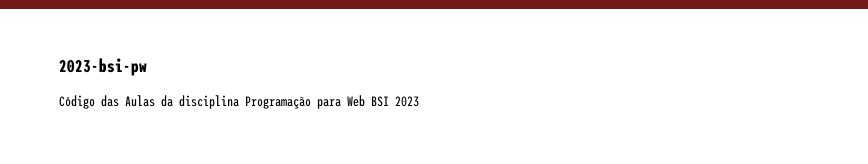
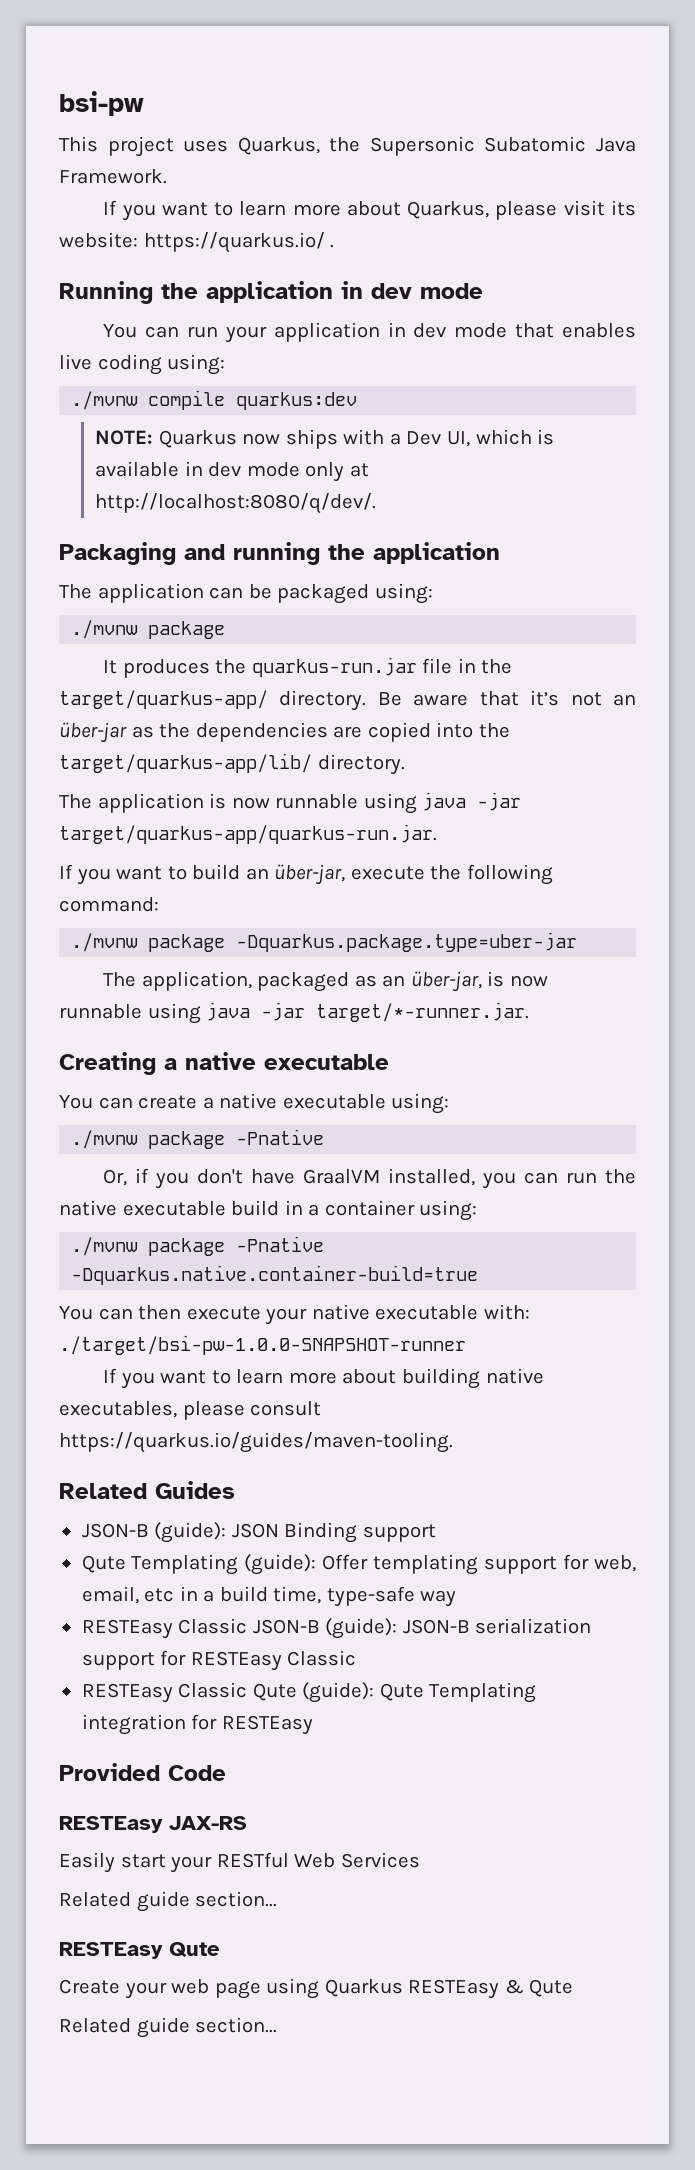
[59,58,147,76] [59,95,419,109] 2023-bsi-pw // Código das Aulas da disciplina Programação para Web BSI 2023 -> [59,91,144,116] [59,136,636,157] [59,169,167,184] [103,200,636,221] [59,232,335,253] [59,281,483,304] [103,322,636,343] [59,354,226,375] [71,390,358,410] [95,429,555,449] [95,461,369,482] [95,493,377,514] [59,542,500,565] [59,583,433,604] [71,620,226,639] [103,657,513,678] [59,690,637,711] [59,722,510,743] [59,753,405,775] [59,792,522,814] [59,824,437,844] [59,864,553,885] [59,897,159,912] [71,932,578,952] [103,971,548,992] [59,1002,530,1024] [59,1052,389,1075] [59,1093,450,1114] [71,1129,325,1149] [103,1168,636,1189] [59,1200,478,1221] [71,1236,325,1256] [71,1265,479,1285] [59,1304,530,1325] [59,1335,466,1355] [103,1368,544,1389] [59,1401,322,1420] [59,1432,453,1453] [59,1481,235,1499] [81,1522,436,1543] [81,1554,636,1575] [81,1586,457,1607] [81,1618,592,1639] [81,1650,357,1671] [81,1682,537,1703] [81,1714,313,1735] [59,1763,226,1781] [59,1816,247,1833] [59,1852,420,1873] [59,1891,278,1912] [59,1942,220,1959] [59,1978,574,1999] [59,2017,278,2038] bsi-pw // This project uses Quarkus, the Supersonic Subatomic Java Framework. // If you want to learn more about Quarkus, please visit its website: https://quarkus.io/ . // Running the application in dev mode // You can run your application in dev mode that enables live coding using: // ./mvnw compile quarkus:dev // NOTE: Quarkus now ships with a Dev UI, which is available in dev mode only at http://localhost:8080/q/dev/. // Packaging and running the application // The application can be packaged using: // ./mvnw package // It produces the quarkus-run.jar file in the target/quarkus-app/ directory. Be aware that it’s not an über-jar as the dependencies are copied into the target/quarkus-app/lib/ directory. // The application is now runnable using java -jar target/quarkus-app/quarkus-run.jar. // If you want to build an über-jar, execute the following command: // ./mvnw package -Dquarkus.package.type=uber-jar // The application, packaged as an über-jar, is now runnable using java -jar target/*-runner.jar. // Creating a native executable // You can create a native executable using: // ./mvnw package -Pnative // Or, if you don't have GraalVM installed, you can run the native executable build in a container using: // ./mvnw package -Pnative -Dquarkus.native.container-build=true // You can then execute your native executable with: ./target/bsi-pw-1.0.0-SNAPSHOT-runner // If you want to learn more about building native executables, please consult https://quarkus.io/guides/maven-tooling. // Related Guides // JSON-B (guide): JSON Binding support // Qute Templating (guide): Offer templating support for web, email, etc in a build time, type-safe way // RESTEasy Classic JSON-B (guide): JSON-B serialization support for RESTEasy Classic // RESTEasy Classic Qute (guide): Qute Templating integration for RESTEasy // Provided Code // RESTEasy JAX-RS // Easily start your RESTful Web Services // Related guide section... // RESTEasy Qute // Create your web page using Quarkus RESTEasy & Qute // Related guide section...

